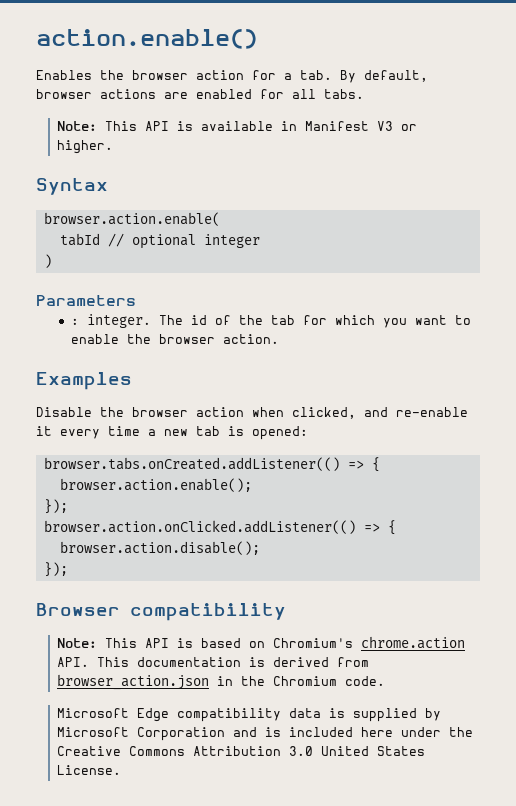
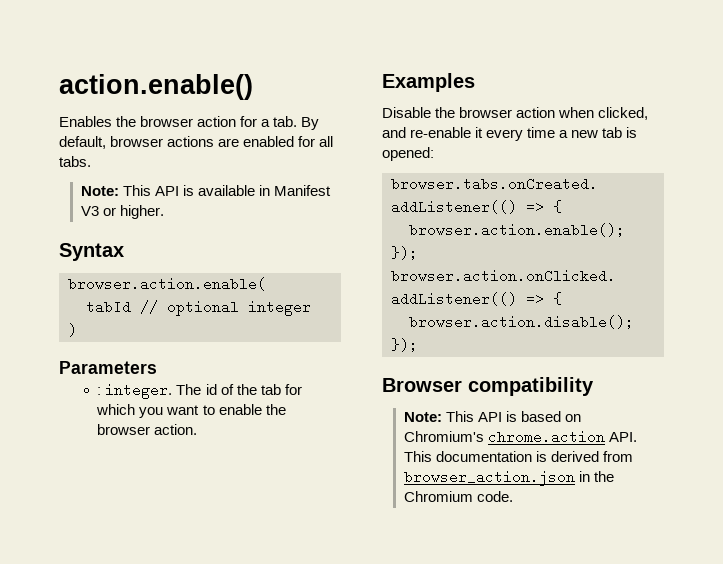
[56,708,441,722] [56,727,473,741] [56,746,425,756] [56,765,121,775] // Microsoft Edge compatibility data is supplied by Microsoft Corporation and is included here under the Creative Commons Attribution 3.0 United States License. -> (513, 496) none

